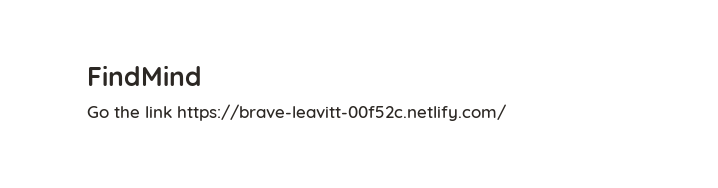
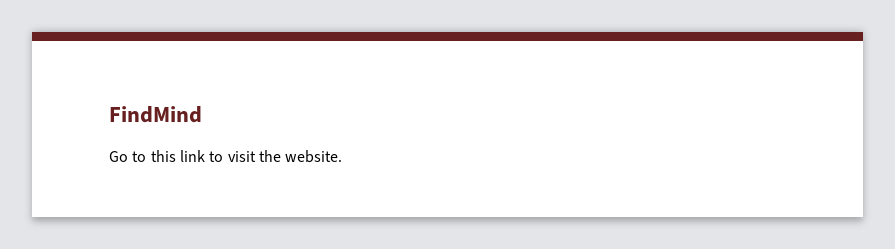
[114,104,506,121] the link https://brave-leavitt-00f52c.netlify.com/ -> [132,150,343,163] to this link to visit the website.

